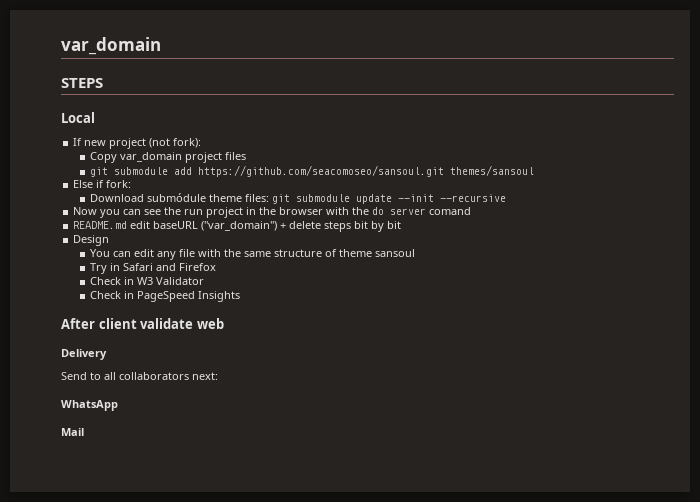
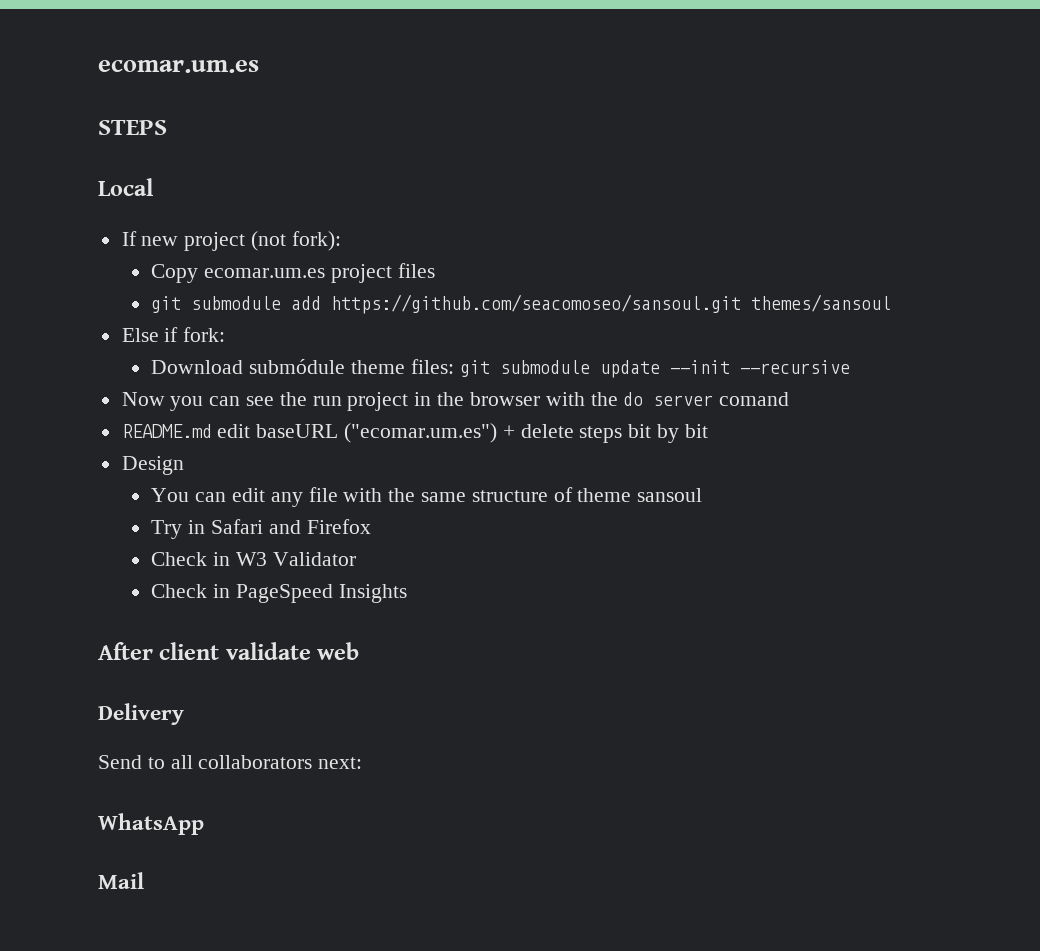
[61,37,161,55] var_domain -> [98,60,259,73] ecomar.um.es
[119,152,182,162] var_domain -> [204,268,326,278] ecomar.um.es
[201,221,278,231] ("var_domain") -> [344,423,498,443] ("ecomar.um.es")

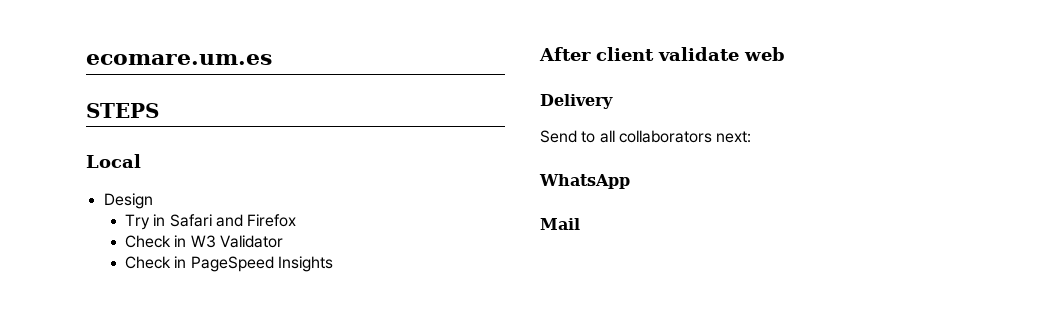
[98,60,259,73] ecomar.um.es -> [86,54,272,65] ecomare.um.es
[121,231,341,251] [151,263,435,283] [151,294,892,314] [121,327,226,342] [151,359,850,378] [121,392,790,411] [121,423,708,443] [121,456,184,475] [151,487,703,507] If new project (not fork): // Copy ecomar.um.es project files // git submodule add https://github.com/seacomoseo/sansoul.git themes/sansoul // Else if fork: // Download submódule theme files: git submodule update --init --recursive // Now you can see the run project in the browser with the do server comand // README.md edit baseURL ("ecomar.um.es") + delete steps bit by bit // Design // You can edit any file with the same structure of theme sansoul -> [103,193,153,209] Design

